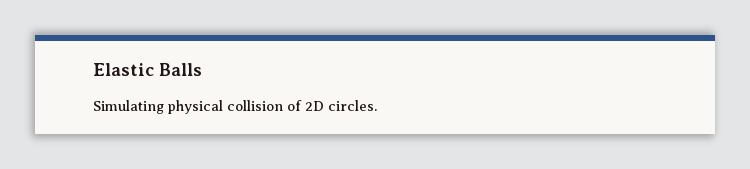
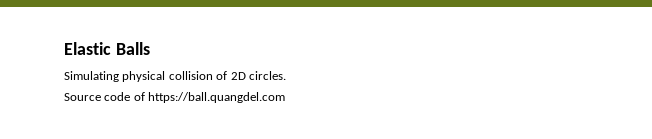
(377, 105) none -> [64,92,286,103] // Source code of https://ball.quangdel.com

